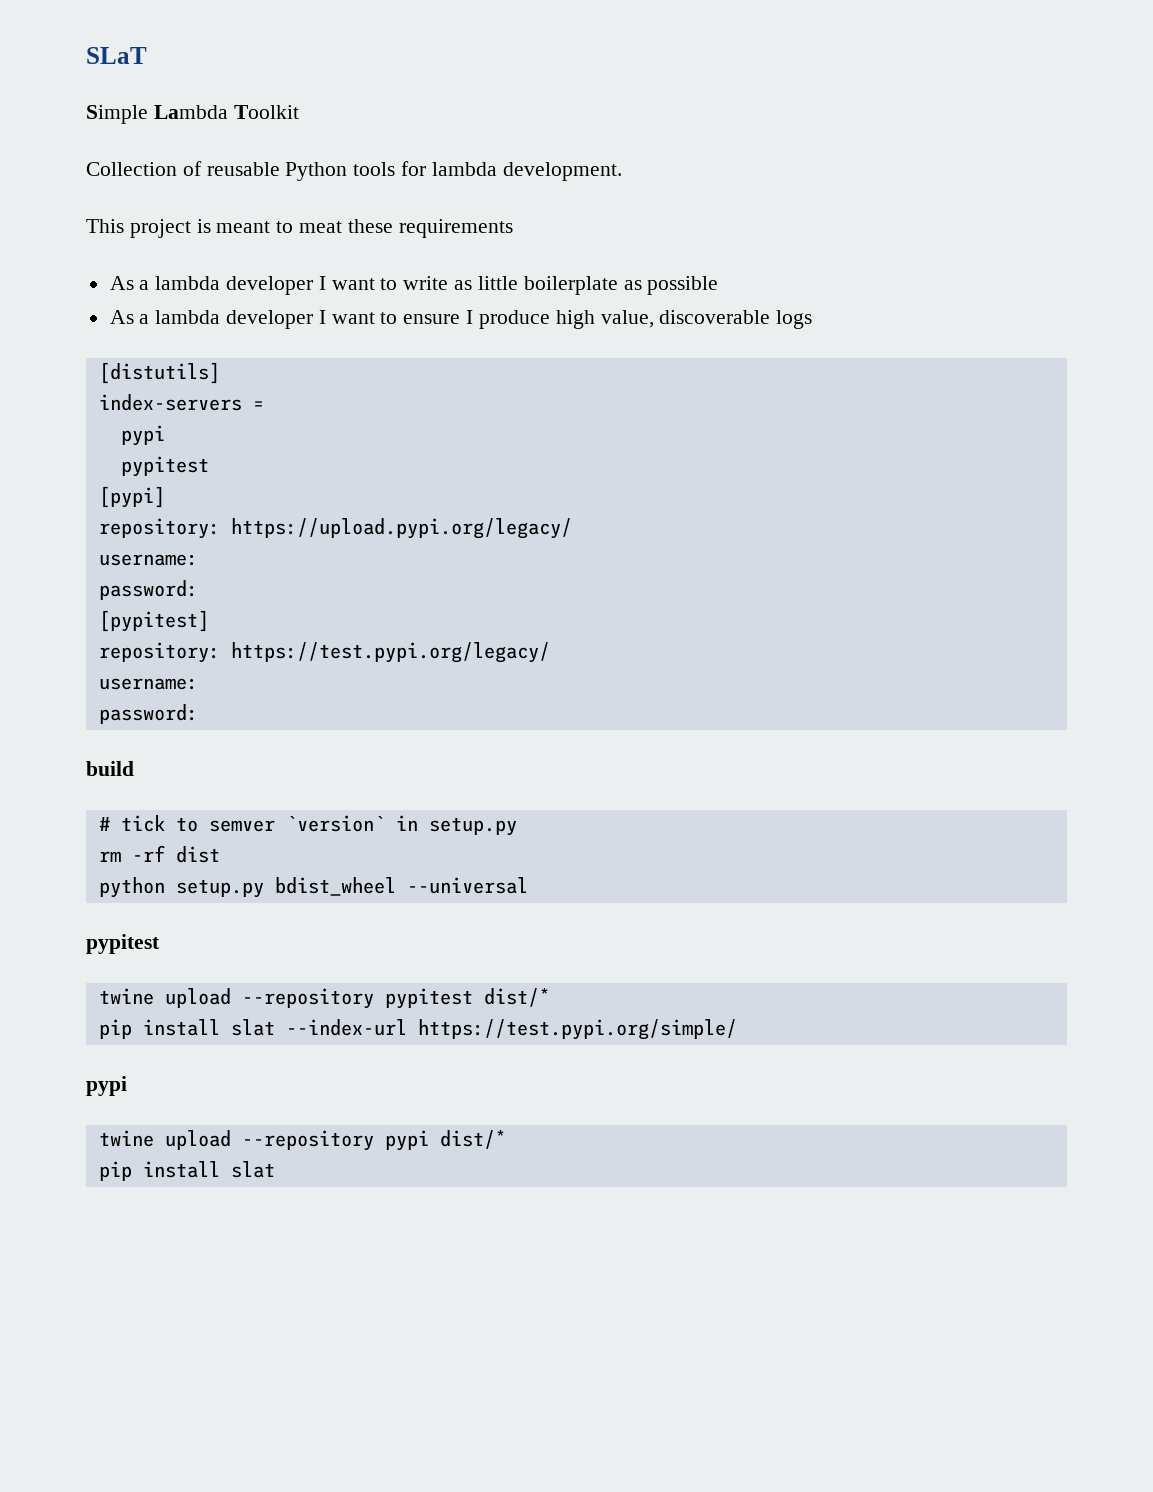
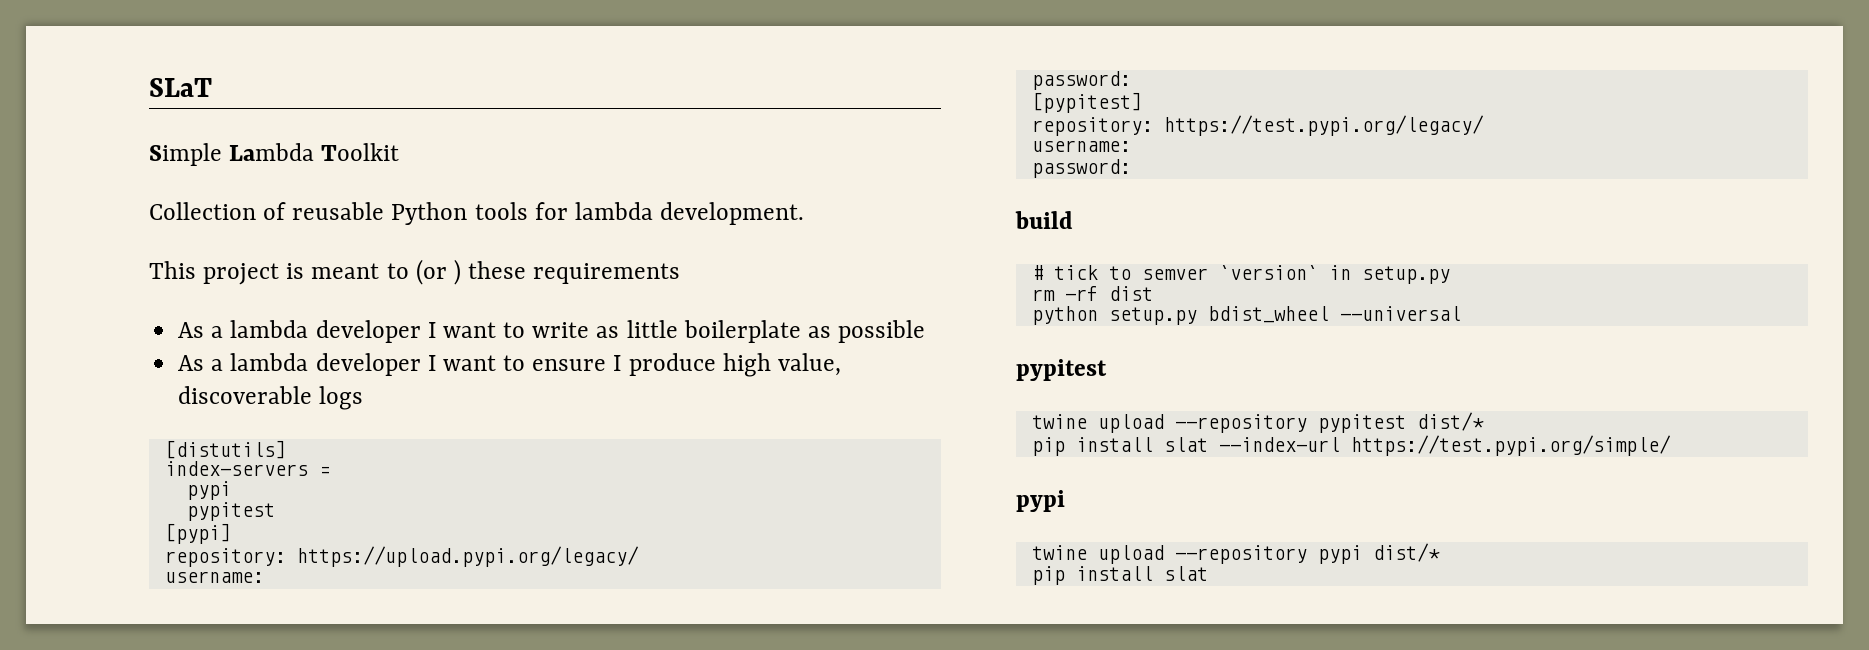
[299,221,343,233] meat -> [415,259,461,285] (or )

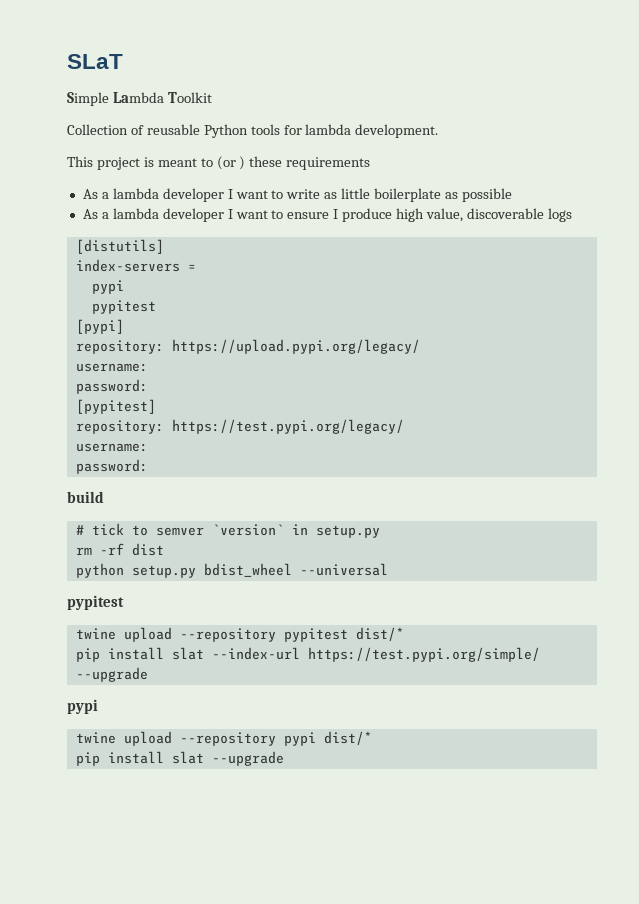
(1671, 445) none -> [75,667,148,682] --upgrade
(1208, 573) none -> [211,751,284,766] --upgrade

